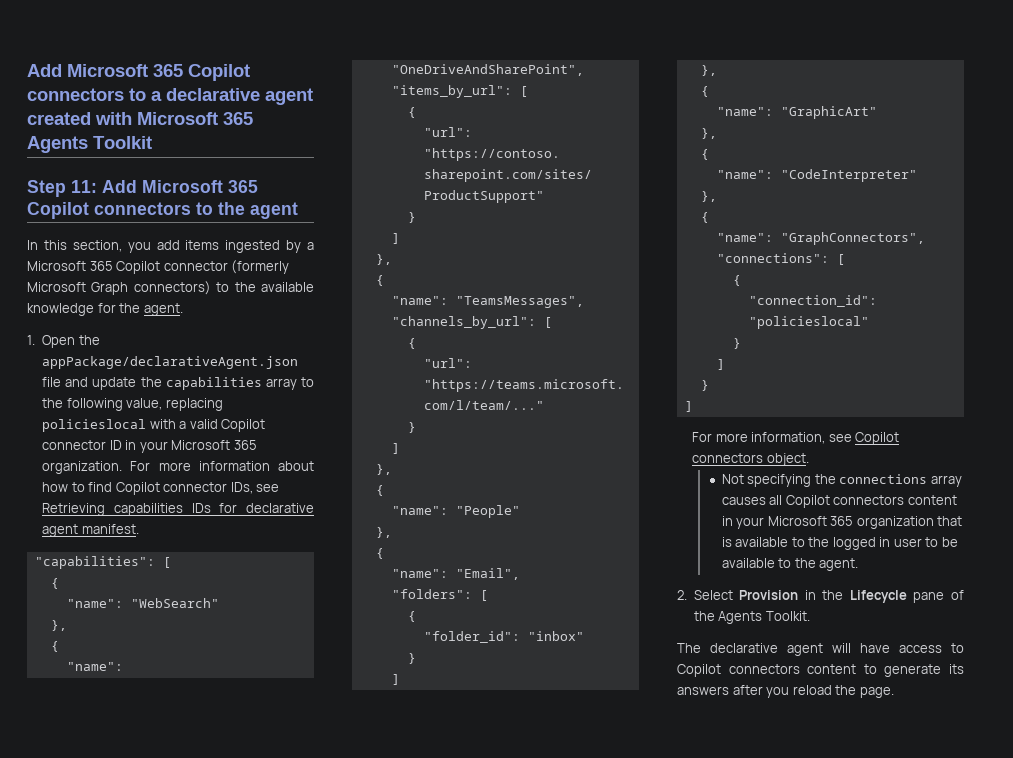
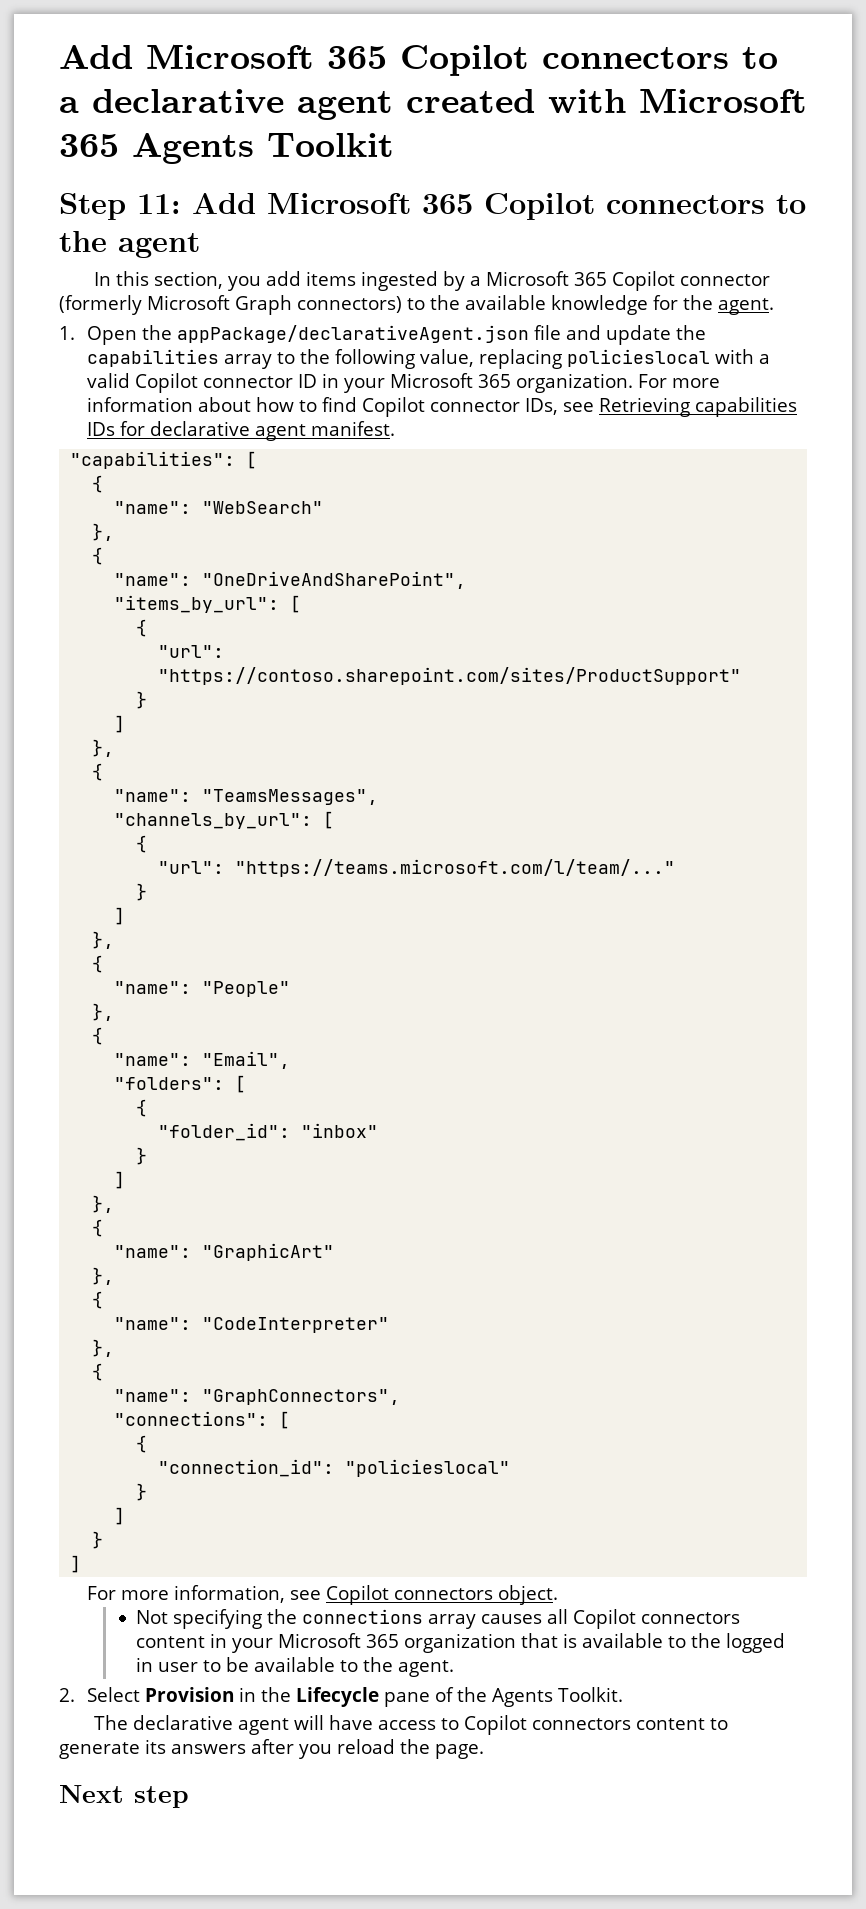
(894, 692) none -> [59,1785,189,1808] // Next step

